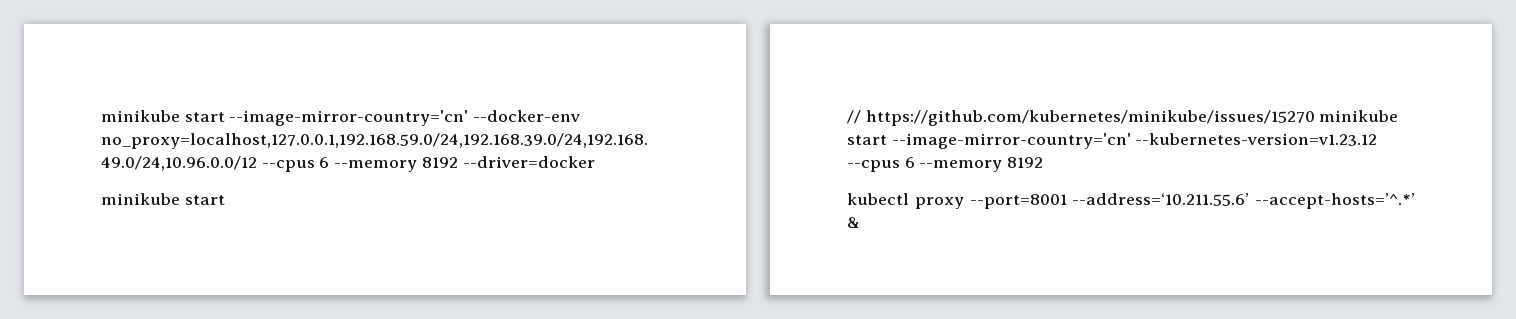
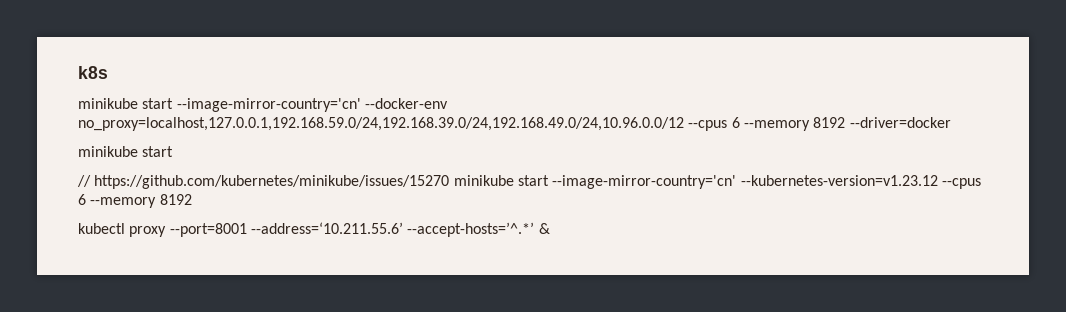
(101, 116) none -> [78,66,108,79] k8s //

